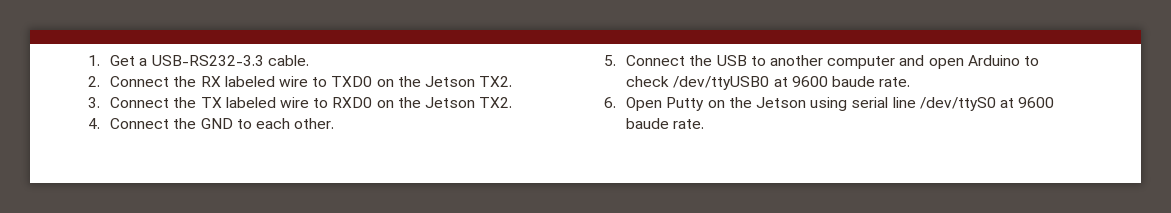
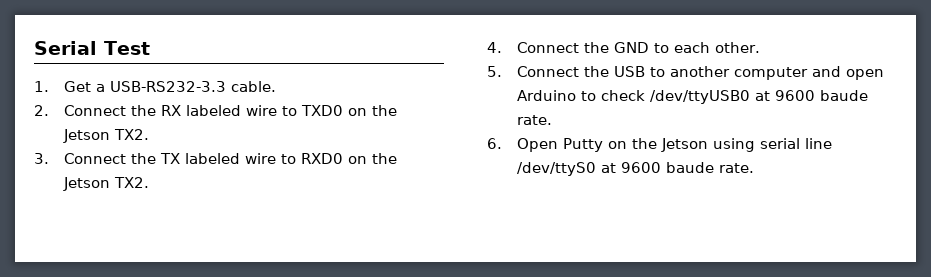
(88, 60) none -> [34,41,150,55] Serial Test //

